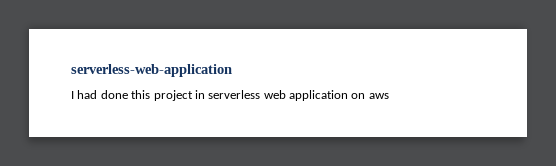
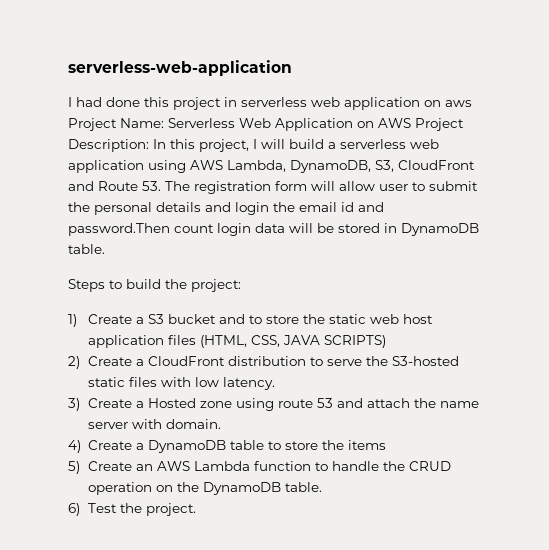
(389, 96) none -> [68,118,464,131] [68,139,439,152] [68,160,475,173] [68,181,478,194] [68,202,384,215] [68,223,479,236] [68,244,105,254] [68,279,241,292] [68,314,433,327] [87,335,386,348] [68,356,459,369] [87,377,275,390] [68,398,479,411] [87,419,221,429] [68,440,386,453] [68,461,451,474] [87,482,322,495] [68,503,196,516] Project Name: Serverless Web Application on AWS Project Description: In this project, I will build a serverless web application using AWS Lambda, DynamoDB, S3, CloudFront and Route 53. The registration form will allow user to submit the personal details and login the email id and password.Then count login data will be stored in DynamoDB table. // Steps to build the project: // 1) Create a S3 bucket and to store the static web host application files (HTML, CSS, JAVA SCRIPTS) // 2) Create a CloudFront distribution to serve the S3-hosted static files with low latency. // 3) Create a Hosted zone using route 53 and attach the name server with domain. // 4) Create a DynamoDB table to store the items // 5) Create an AWS Lambda function to handle the CRUD operation on the DynamoDB table. // 6) Test the project.

